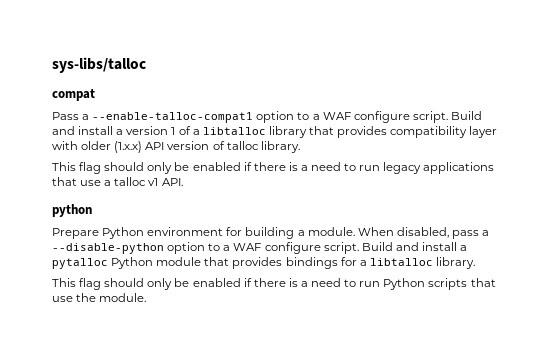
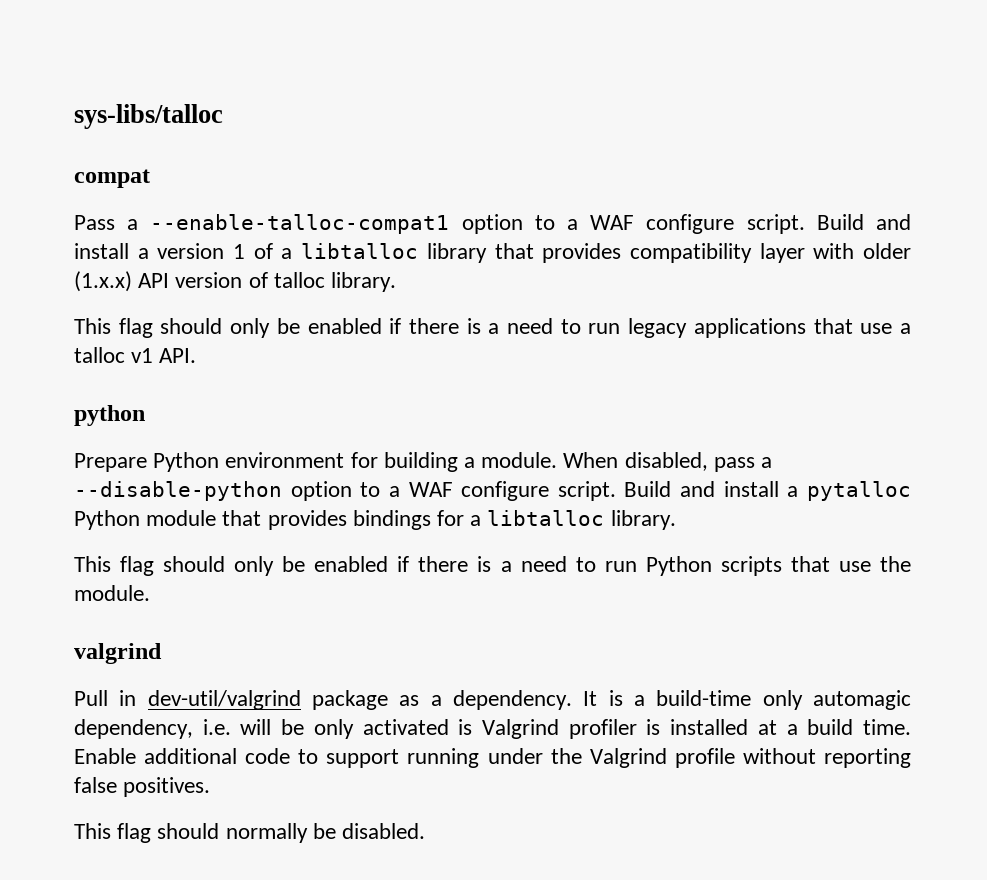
(147, 297) none -> [74,643,162,664] [74,690,912,710] [74,719,911,739] [74,748,911,768] [74,777,211,797] [74,823,426,843] // valgrind // Pull in dev-util/valgrind package as a dependency. It is a build-time only automagic dependency, i.e. will be only activated is Valgrind profiler is installed at a build time. Enable additional code to support running under the Valgrind profile without reporting false positives. // This flag should normally be disabled.

